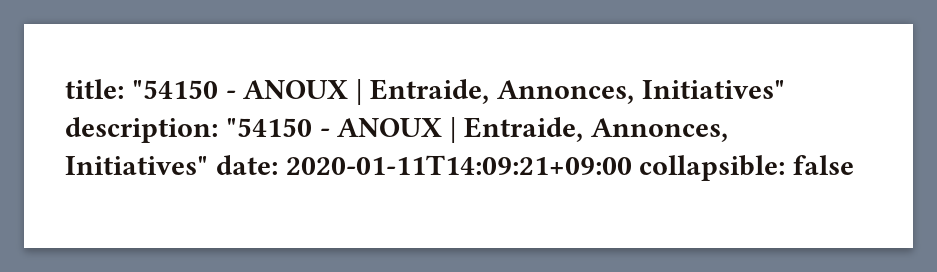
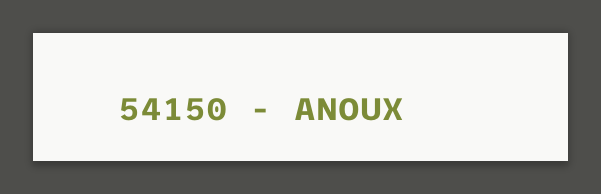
[65,79,785,105] [65,117,728,143] [65,155,855,181] title: "54150 - ANOUX | Entraide, Annonces, Initiatives" description: "54150 - ANOUX | Entraide, Annonces, Initiatives" date: 2020-01-11T14:09:21+09:00 collapsible: false -> [118,98,404,121] 54150 - ANOUX

